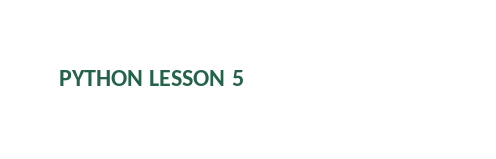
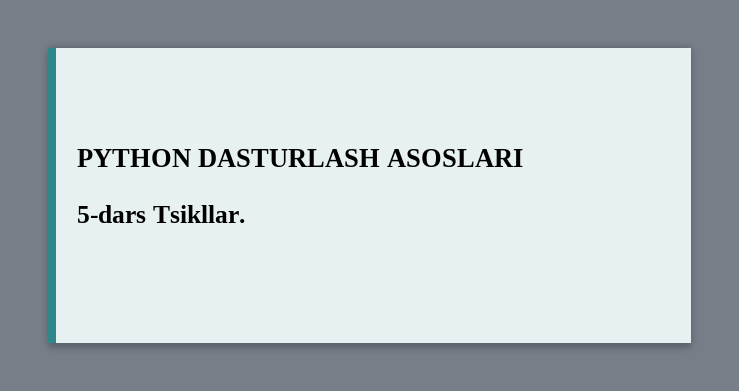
[149,70,244,86] LESSON 5 -> [198,149,524,167] [77,205,245,223] DASTURLASH ASOSLARI // 5-dars Tsikllar.

